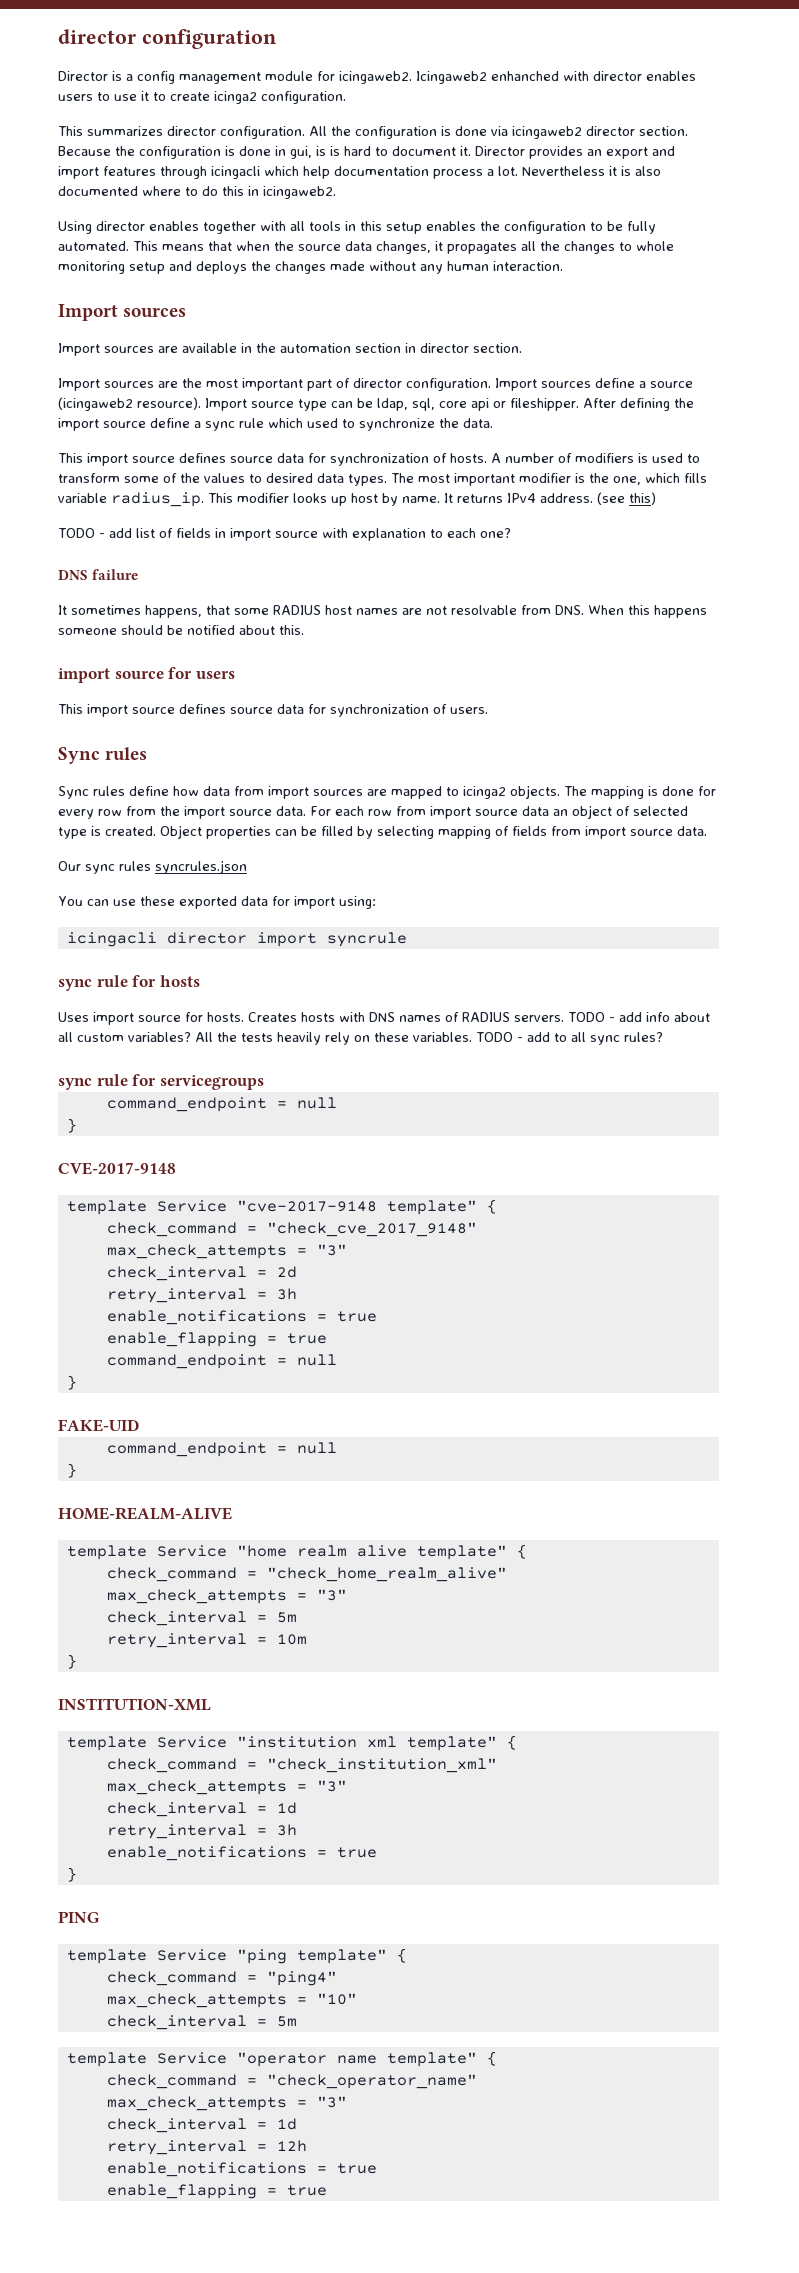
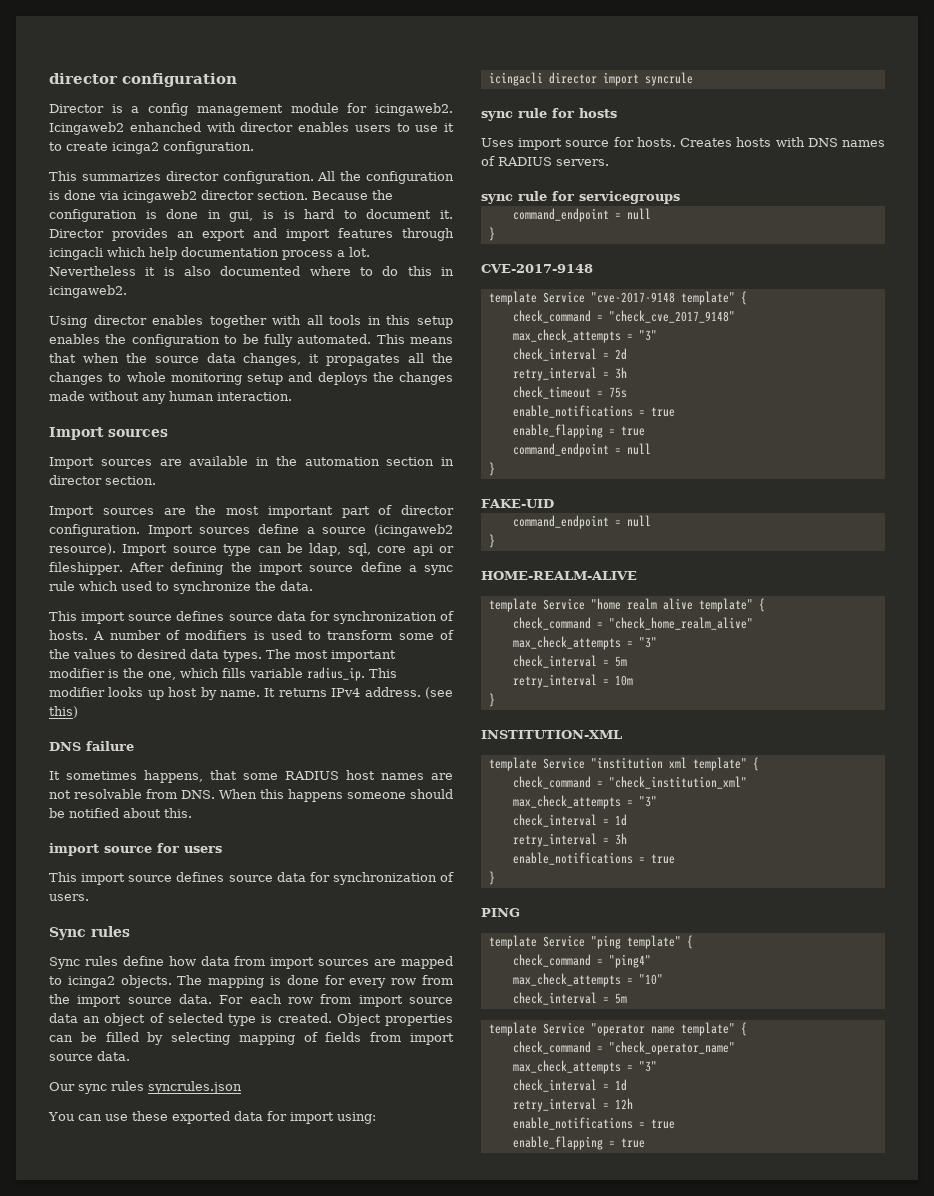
[58,528,511,541] // TODO - add list of fields in import source with explanation to each one? -> (78, 712) none
[568,1012,710,1022] [58,1032,663,1045] TODO - add info about all custom variables? All the tests heavily rely on these variables. TODO - add to all sync rules? -> (609, 162) none
(297, 1294) none -> [512,386,627,399] // check_timeout = 75s

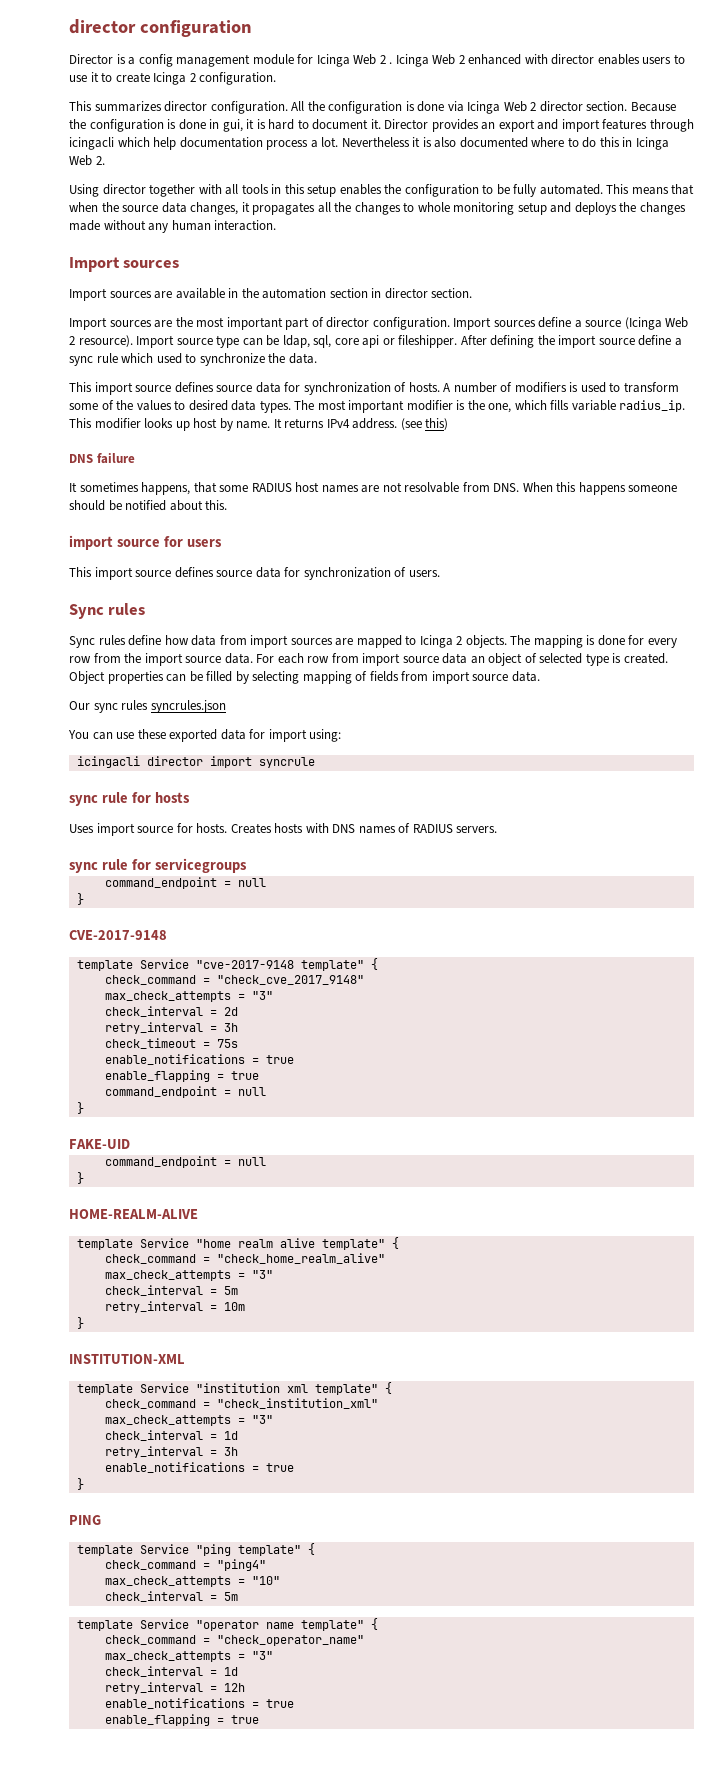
[375,103,454,116] [49,122,201,135] icingaweb2. Icingaweb2 enhanched -> [316,54,522,67] Icinga Web 2 . Icinga Web 2 enhanced
[112,142,159,154] icinga2 -> [153,72,196,85] Icinga 2
[123,190,197,203] icingaweb2 -> [467,101,537,114] Icinga Web 2
[263,210,274,219] is -> [246,119,255,129] it
[49,285,127,298] icingaweb2. -> [635,137,669,150] [69,155,105,166] Icinga Web 2.
[152,315,204,325] enables -> (146, 189) none
[374,524,454,537] (icingaweb2 -> [624,317,689,330] [69,336,75,345] (Icinga Web 2
[67,976,115,988] icinga2 -> [419,635,463,648] Icinga 2

